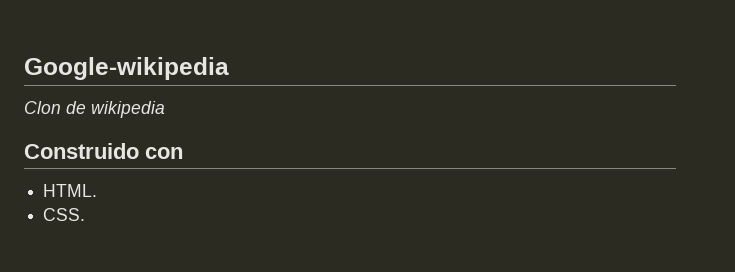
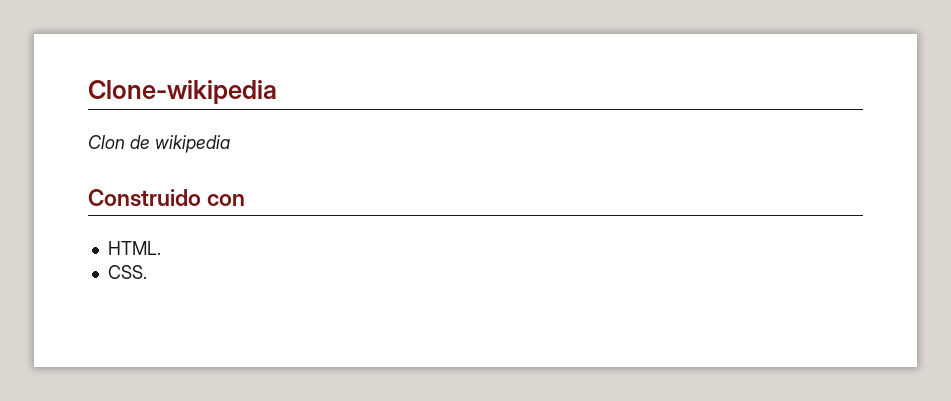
[24,57,229,80] Google-wikipedia -> [88,80,277,104] Clone-wikipedia

